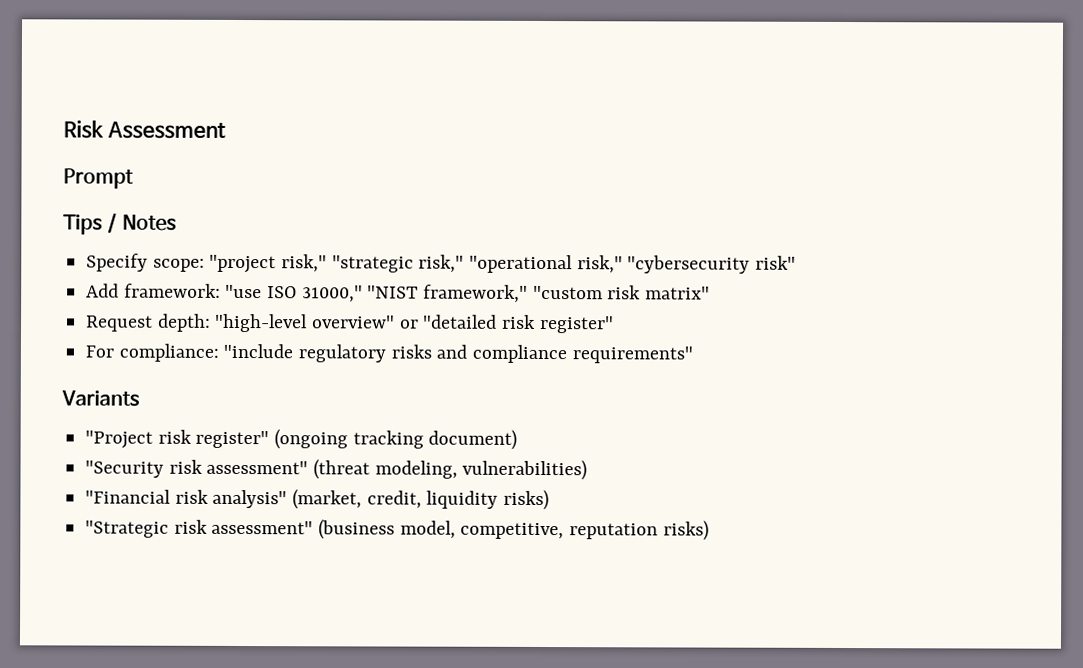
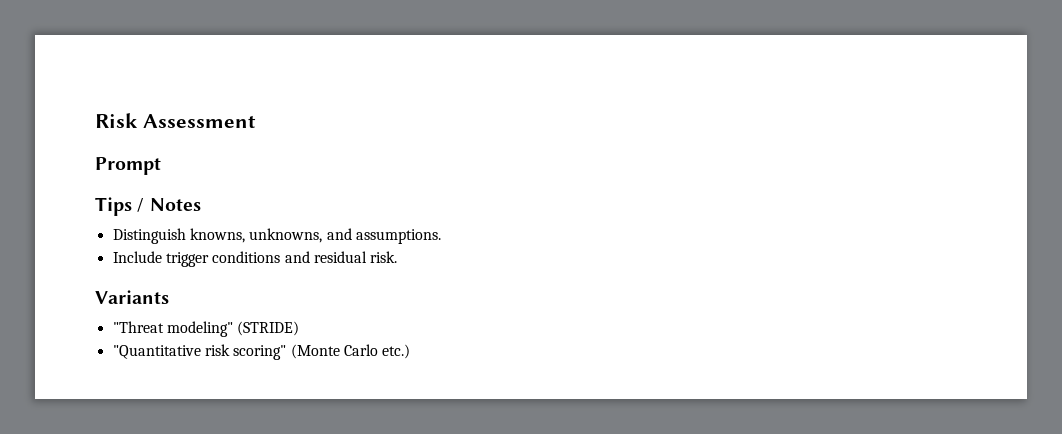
[86,253,797,274] [86,283,711,303] [86,313,614,334] [85,343,693,364] [61,390,140,407] [85,429,518,450] [85,459,588,481] [85,489,550,511] [85,519,709,541] Specify scope: "project risk," "strategic risk," "operational risk," "cybersecurity risk" // Add framework: "use ISO 31000," "NIST framework," "custom risk matrix" // Request depth: "high-level overview" or "detailed risk register" // For compliance: "include regulatory risks and compliance requirements" // Variants // "Project risk register" (ongoing tracking document) // "Security risk assessment" (threat modeling, vulnerabilities) // "Financial risk analysis" (market, credit, liquidity risks) // "Strategic risk assessment" (business model, competitive, reputation risks) -> [112,228,441,244] [112,251,398,267] [95,290,169,304] [112,321,300,337] [112,344,411,360] Distinguish knowns, unknowns, and assumptions. // Include trigger conditions and residual risk. // Variants // "Threat modeling" (STRIDE) // "Quantitative risk scoring" (Monte Carlo etc.)

